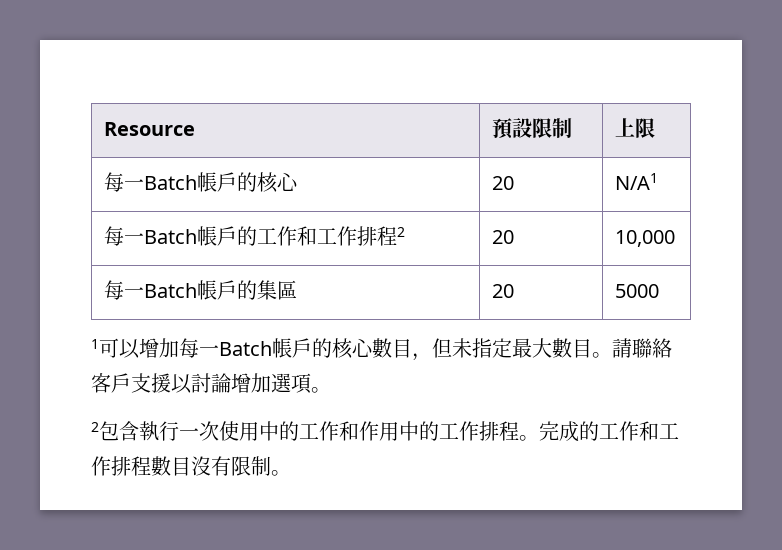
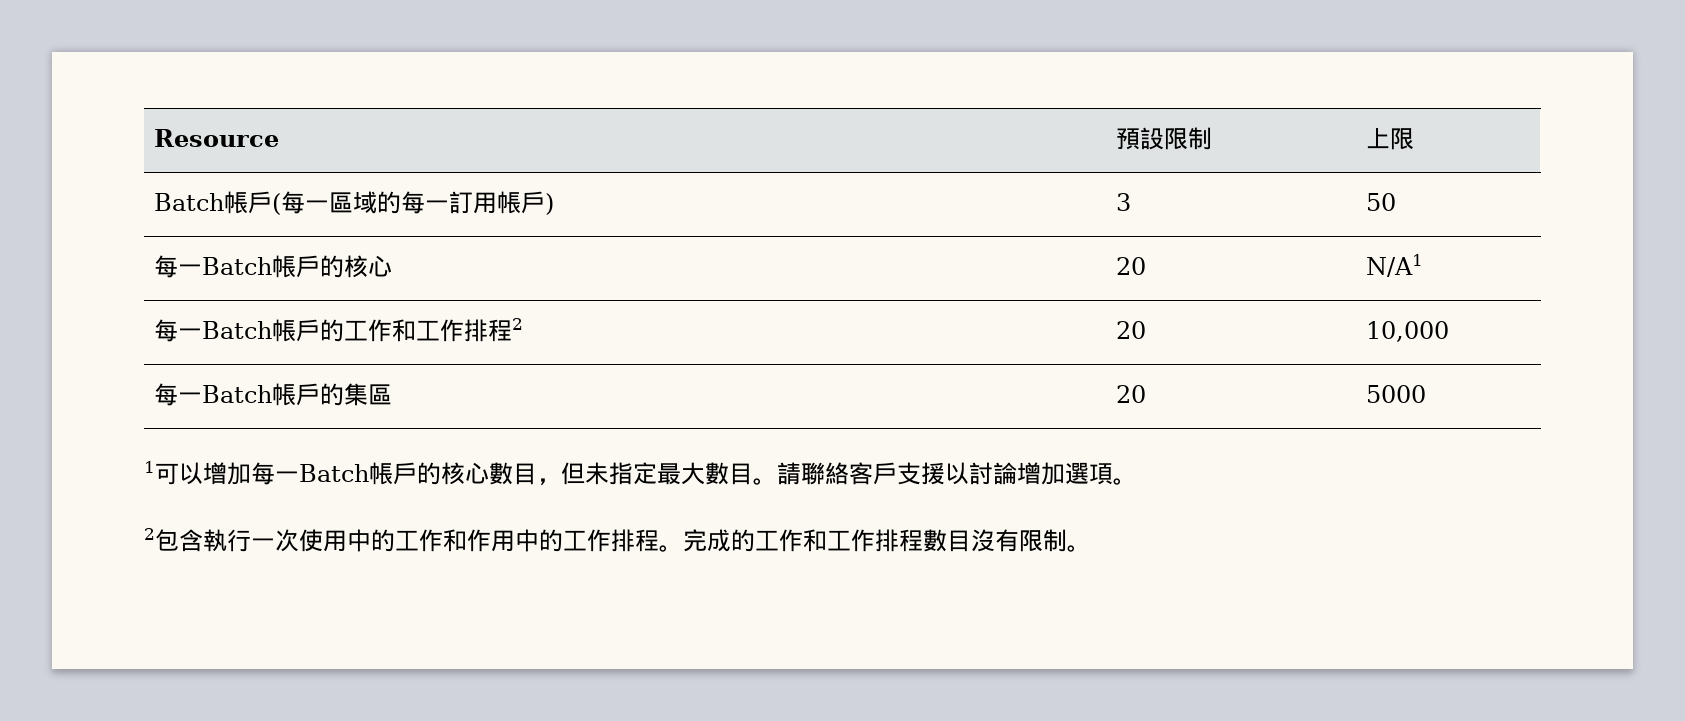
(656, 128) none -> [153,191,554,215] [1115,193,1131,211] [1365,193,1396,211] // Batch帳戶(每一區域的每一訂用帳戶) | 3 | 50

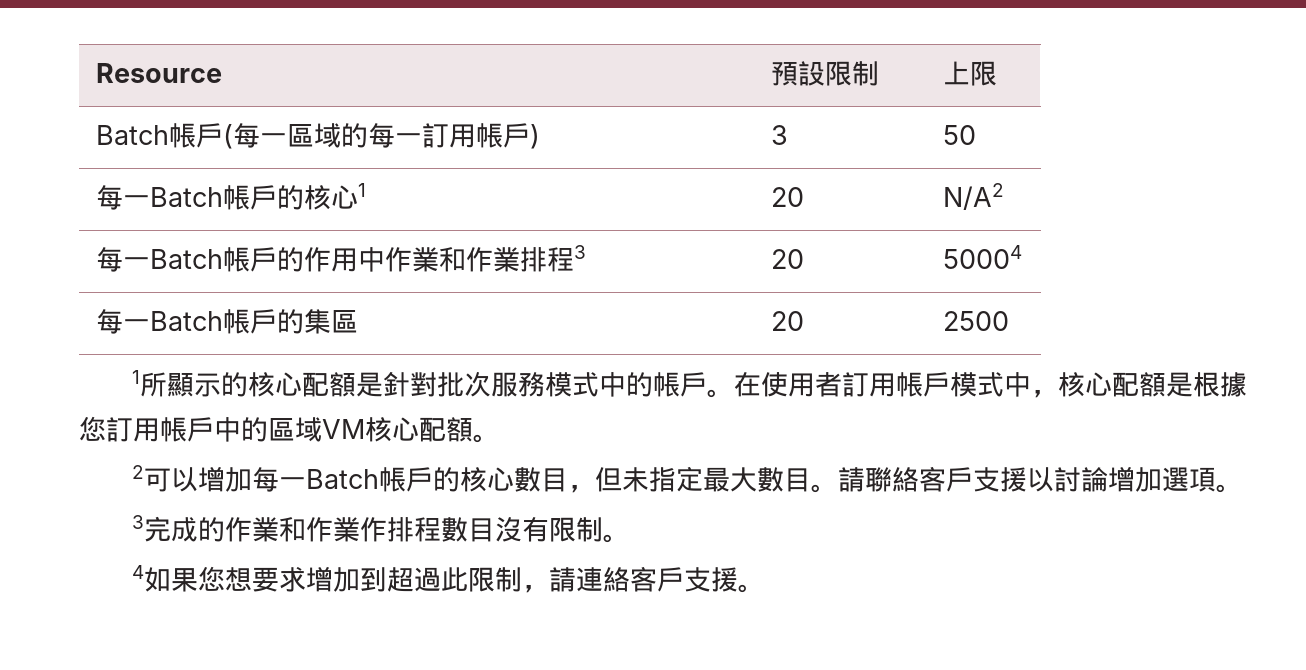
[1115,257,1146,275] [1365,254,1423,277] [153,318,523,342] [1115,321,1146,339] [1365,321,1449,342] | 20 | N/A1 // 每一Batch帳戶的工作和工作排程2 | 20 | 10,000 -> [358,183,367,197] [771,187,805,207] [943,183,1005,210] [96,245,587,272] [771,249,805,269] [943,245,1023,269] 1 | 20 | N/A2 // 每一Batch帳戶的作用中作業和作業排程3 | 20 | 50004
[1365,385,1426,403] [144,461,155,473] 5000 // 1 -> [943,311,1010,331] [132,370,1248,398] [79,416,500,443] [132,465,145,479] 2500 // 1所顯示的核心配額是針對批次服務模式中的帳戶。在使用者訂用帳戶模式中，核心配額是根據您訂用帳戶中的區域VM核心配額。 // 2
[144,528,851,552] 2包含執行一次使用中的工作和作用中的工作排程。完成的工作和工 -> [132,515,361,542] 3完成的作業和作業
(1091, 548) none -> [132,565,766,593] // 4如果您想要求增加到超過此限制，請連絡客戶支援。

